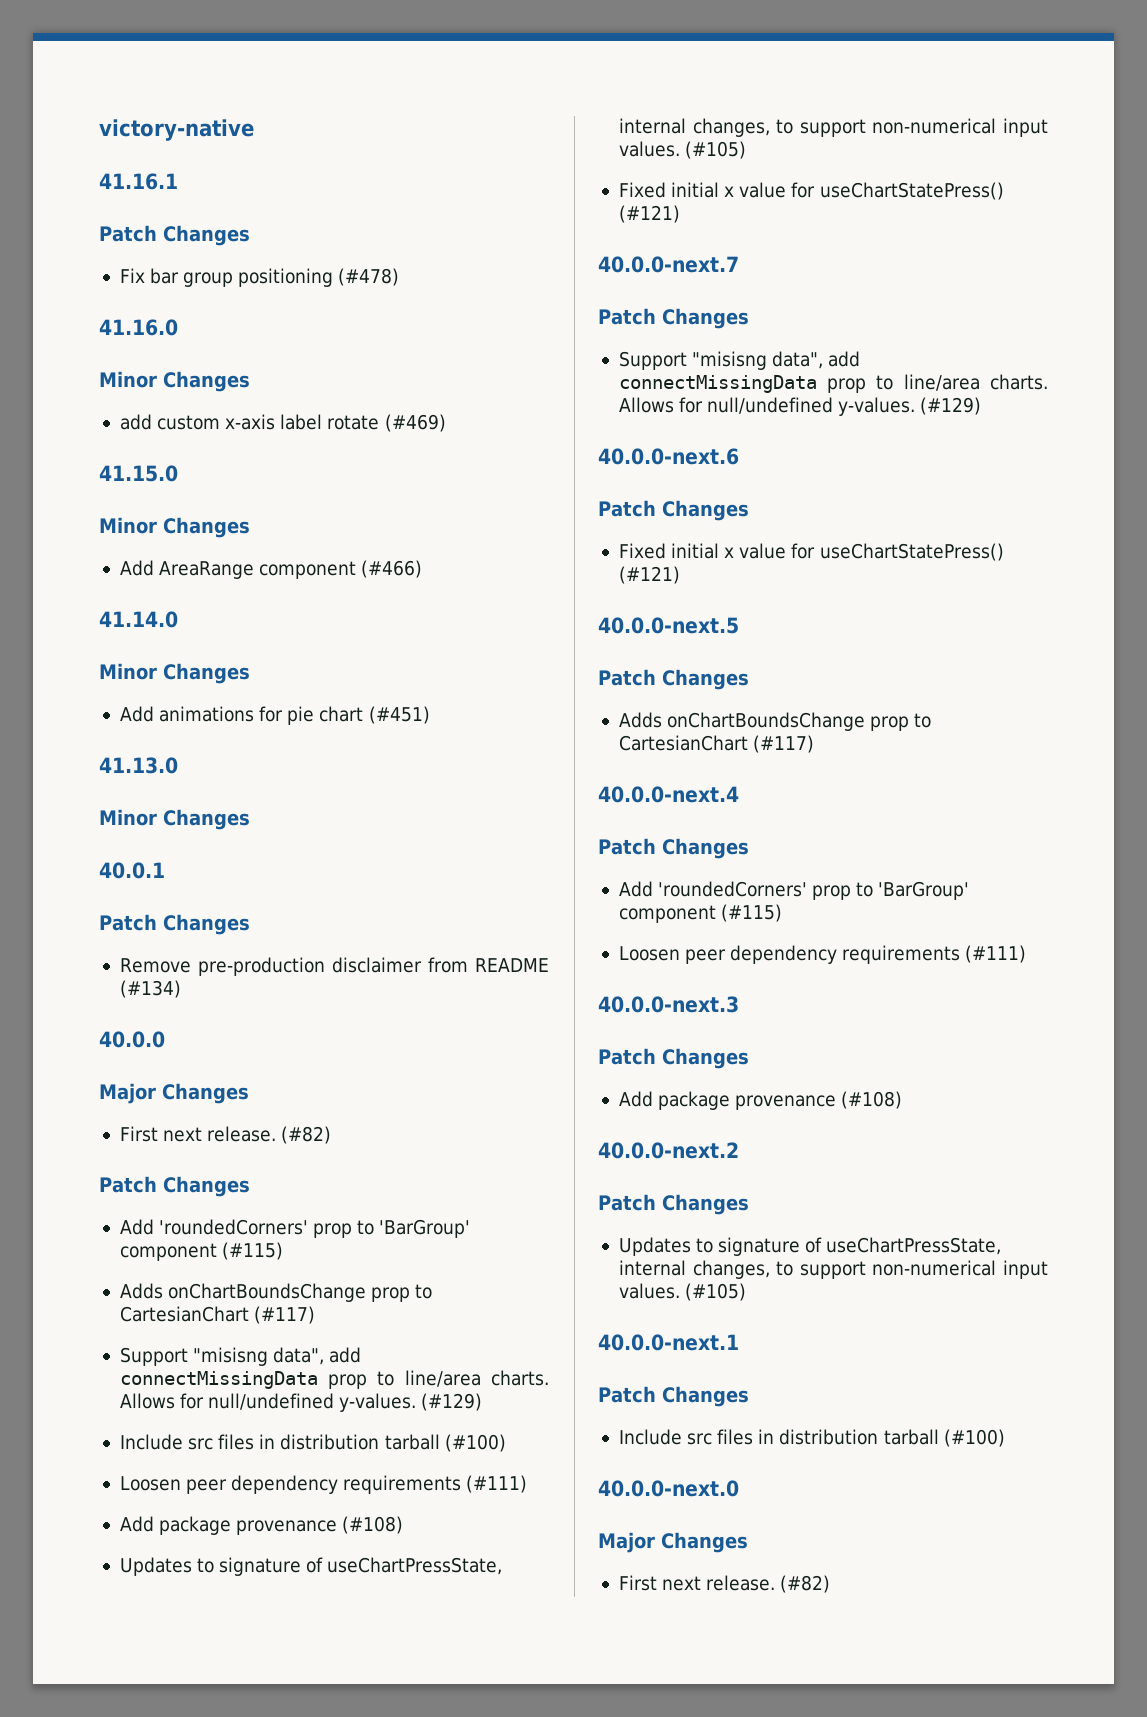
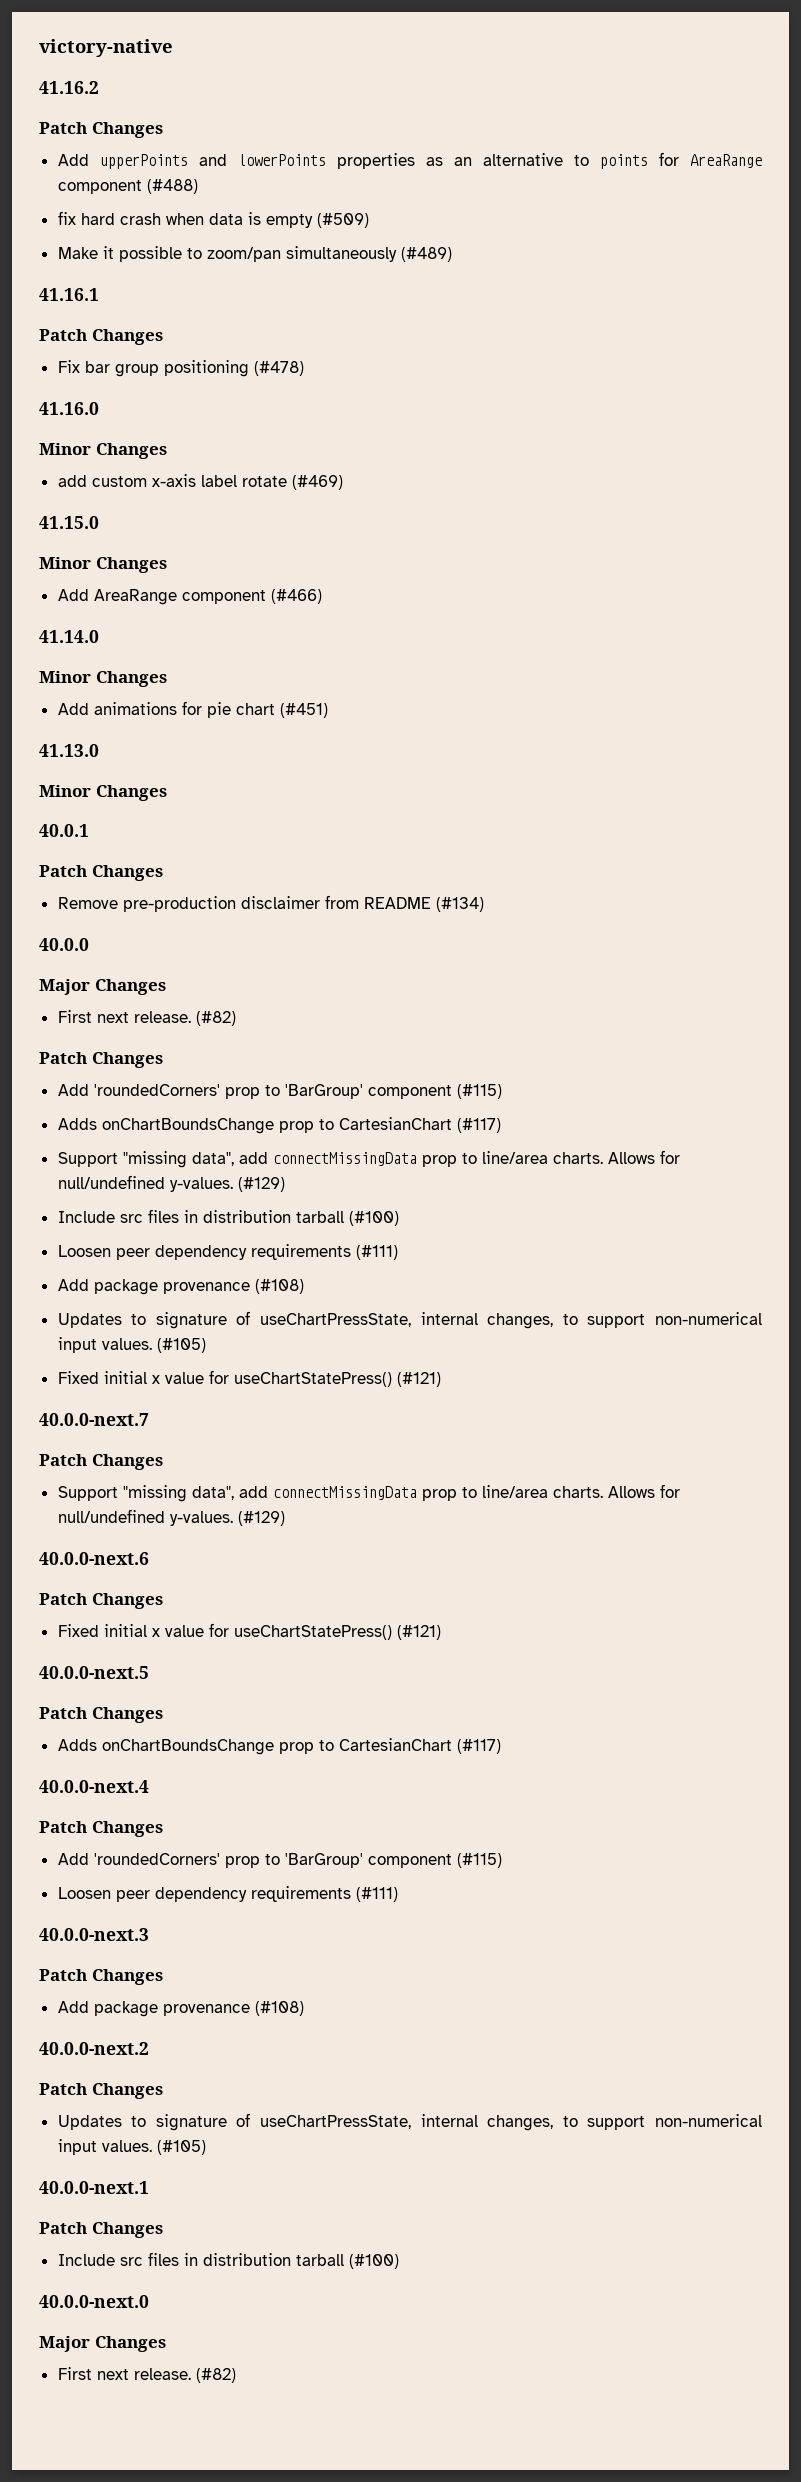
(254, 130) none -> [39,81,99,94] [39,122,163,138] [57,152,762,169] [57,179,198,194] [57,211,369,228] [57,246,452,262] // 41.16.2 // Patch Changes // Add upperPoints and lowerPoints properties as an alternative to points for AreaRange component (#488) // fix hard crash when data is empty (#509) // Make it possible to zoom/pan simultaneously (#489)
[193,1347,269,1366] "misisng -> [122,1151,187,1168] "missing
[692,351,768,370] "misisng -> [122,1485,187,1502] "missing

